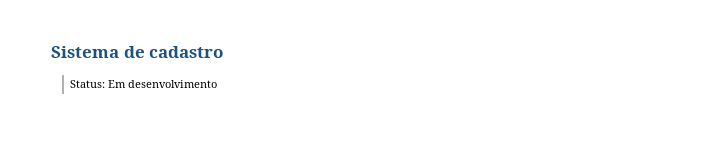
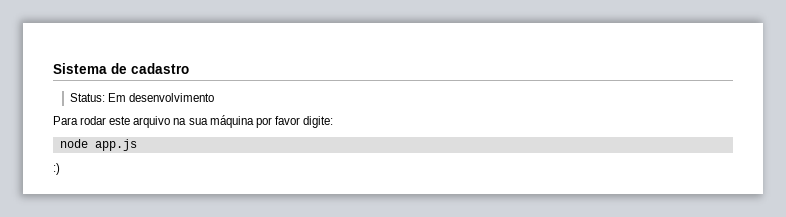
(218, 84) none -> [53,115,333,128] [59,139,137,151] [53,163,60,175] // Para rodar este arquivo na sua máquina por favor digite: // node app.js // :)

